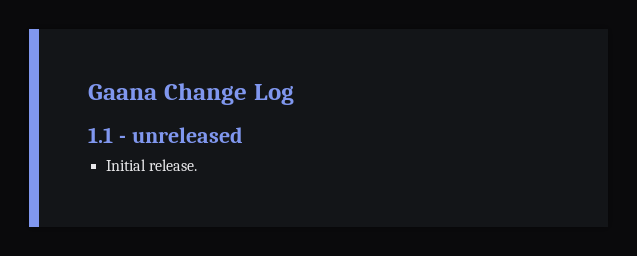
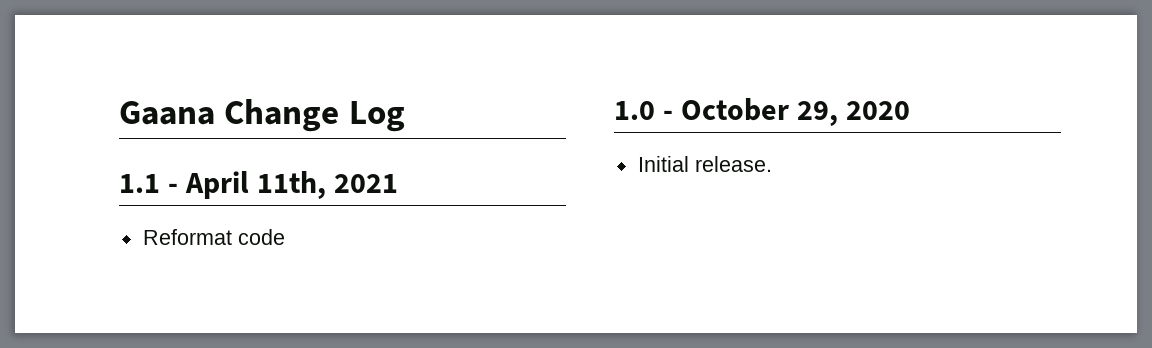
[131,127,243,143] unreleased -> [185,171,399,199] [142,229,285,245] [614,98,911,126] April 11th, 2021 // Reformat code // 1.0 - October 29, 2020

